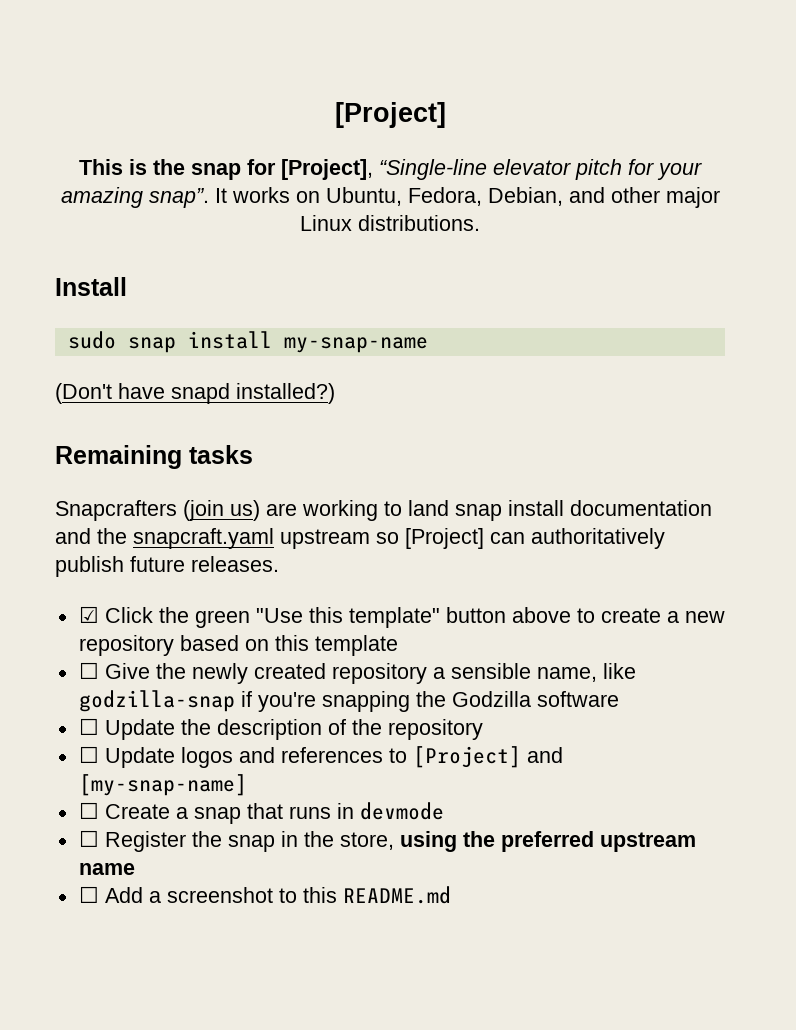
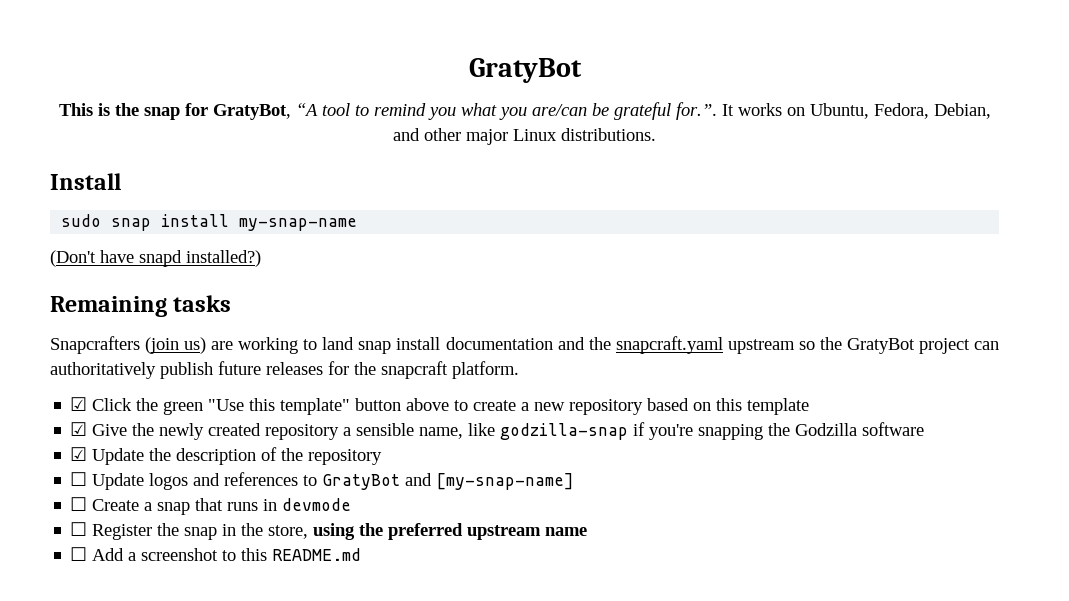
[334,102,446,128] [Project] -> [468,58,582,83] GratyBot
[281,159,702,180] [60,187,209,208] [Project], “Single-line elevator pitch for your amazing snap”. -> [212,102,717,120] GratyBot, “A tool to remind you what you are/can be grateful for.”.
[405,528,484,549] [Project] -> [819,337,970,354] the GratyBot project
[191,556,279,572] releases. -> [266,361,519,379] releases for the snapcraft platform.
[78,662,99,679] ☐ -> [70,422,88,436] ☑
[78,718,99,735] ☐ -> [70,447,88,461] ☑
[412,746,521,768] [Project] -> [322,474,401,490] GratyBot

